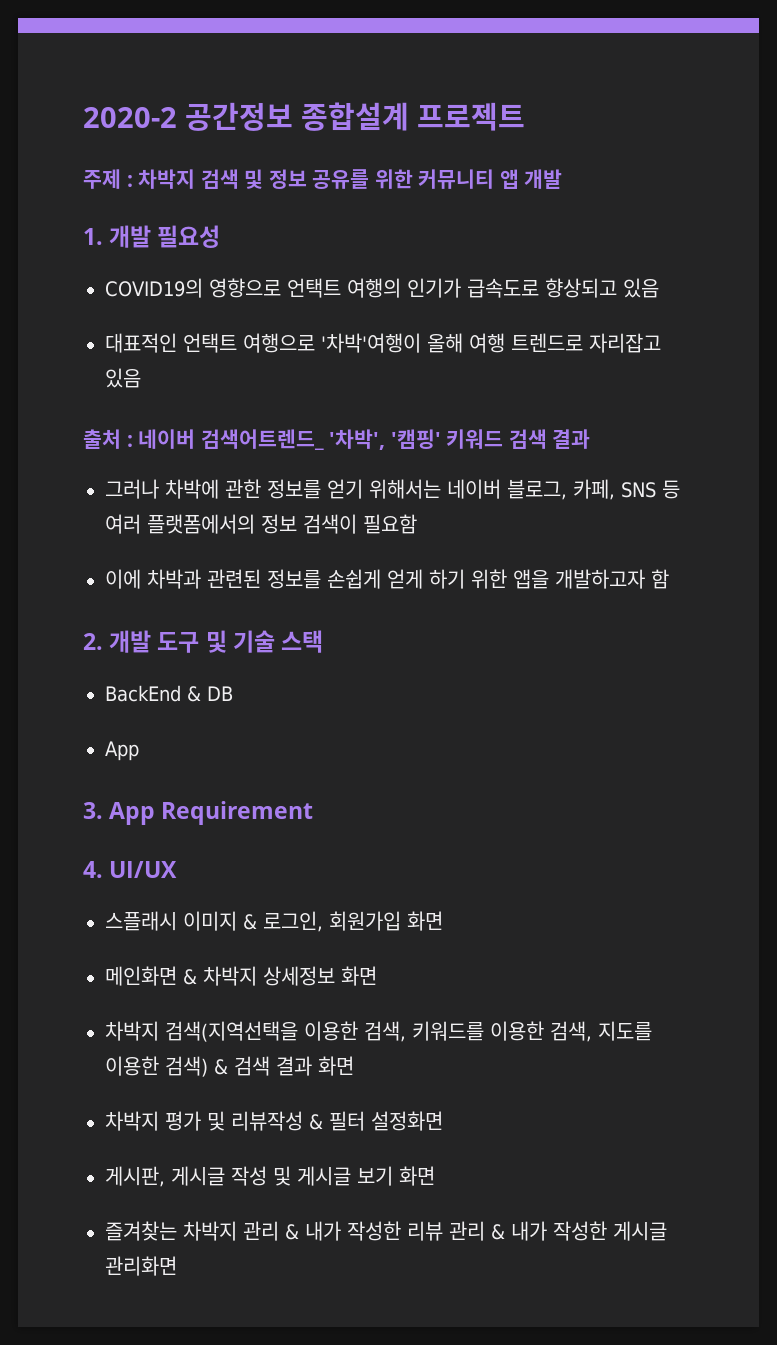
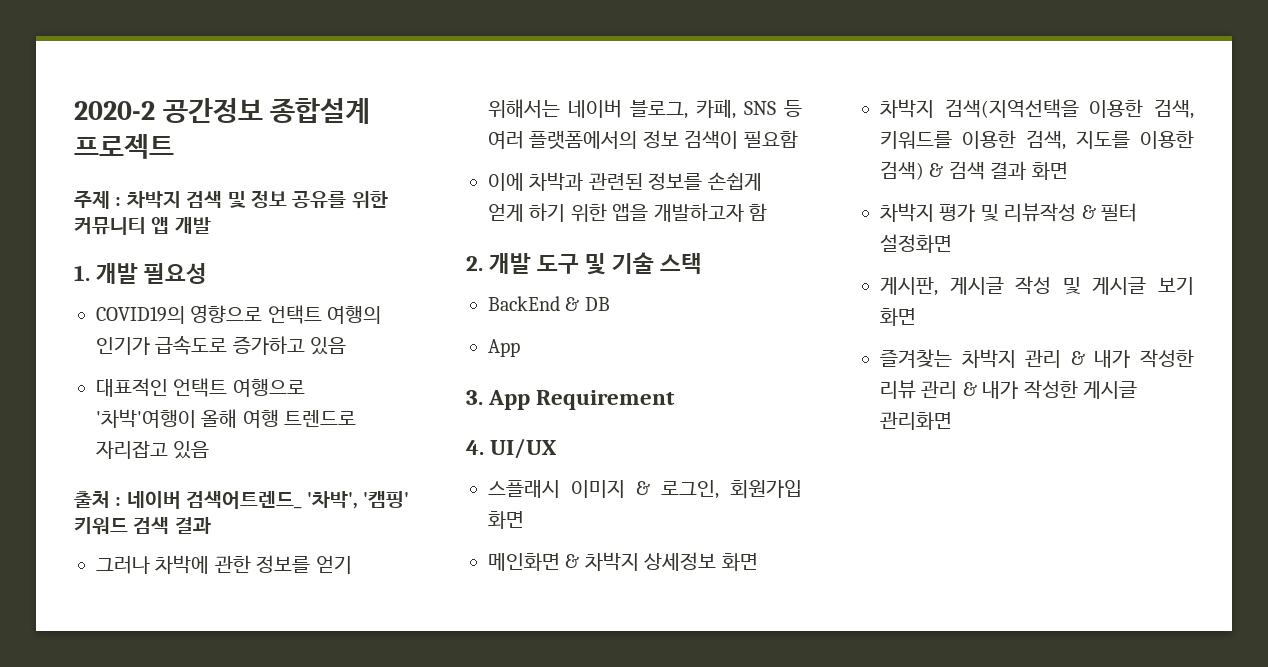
[545,278,617,298] 향상되고 -> [232,336,305,355] 증가하고

